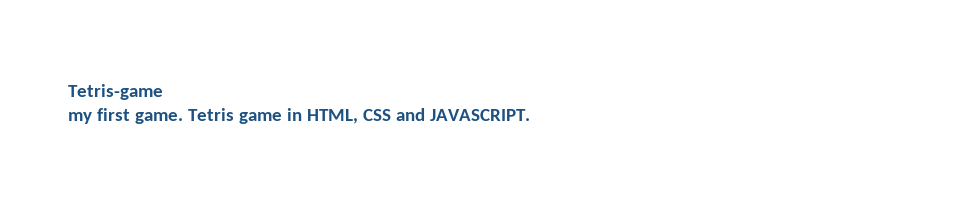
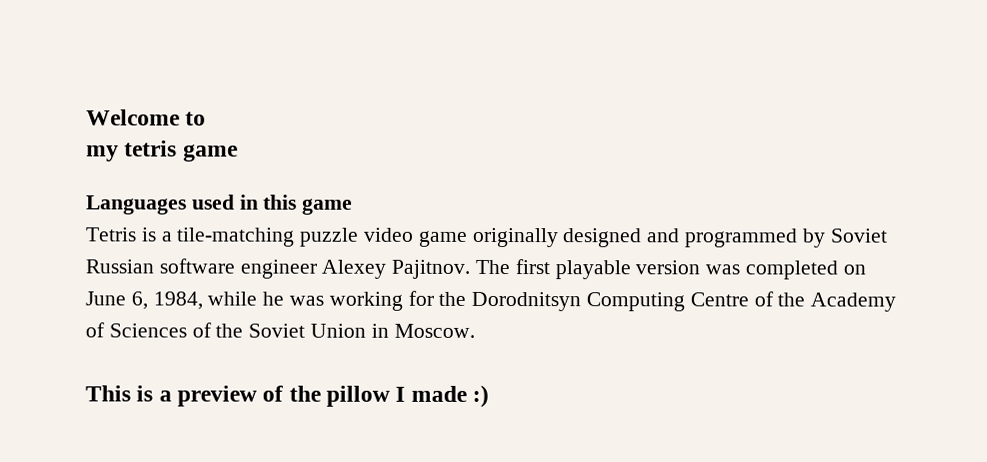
[68,84,163,100] Tetris-game -> [86,109,207,126] Welcome to
[96,108,530,124] first game. Tetris game in HTML, CSS and JAVASCRIPT. -> [124,140,238,162] [86,194,354,215] [85,227,888,248] [85,258,866,280] [85,290,897,312] [85,322,475,338] [85,384,490,407] tetris game // Languages used in this game // Tetris is a tile-matching puzzle video game originally designed and programmed by Soviet Russian software engineer Alexey Pajitnov. The first playable version was completed on June 6, 1984, while he was working for the Dorodnitsyn Computing Centre of the Academy of Sciences of the Soviet Union in Moscow. // This is a preview of the pillow I made :)

